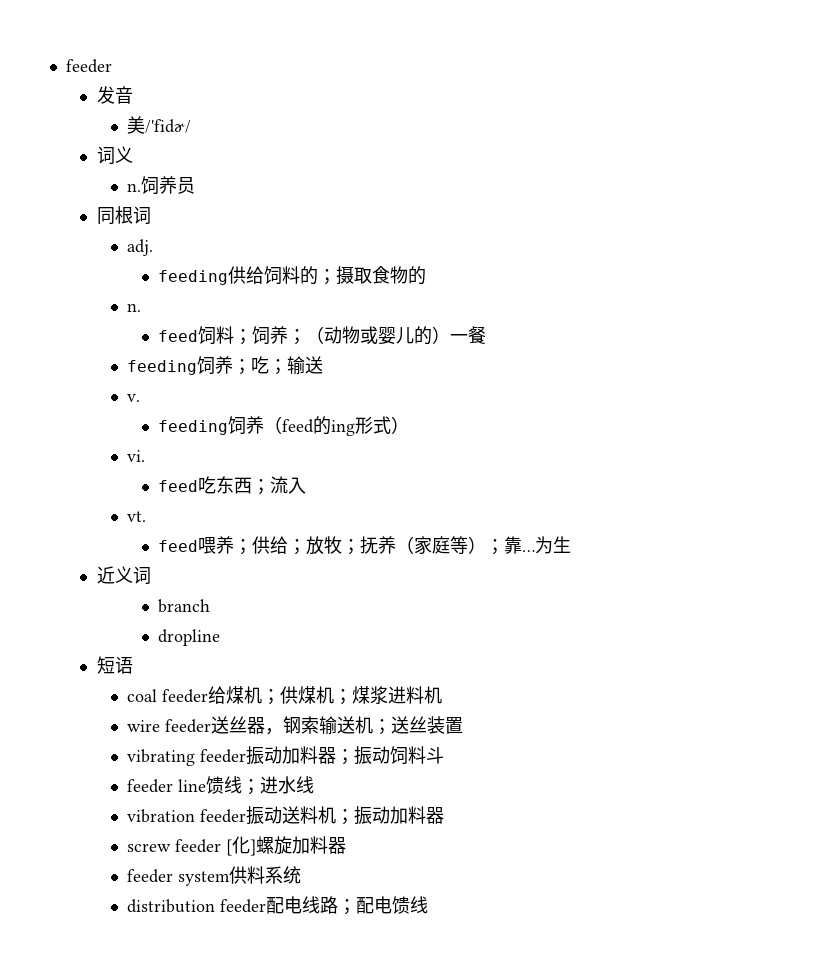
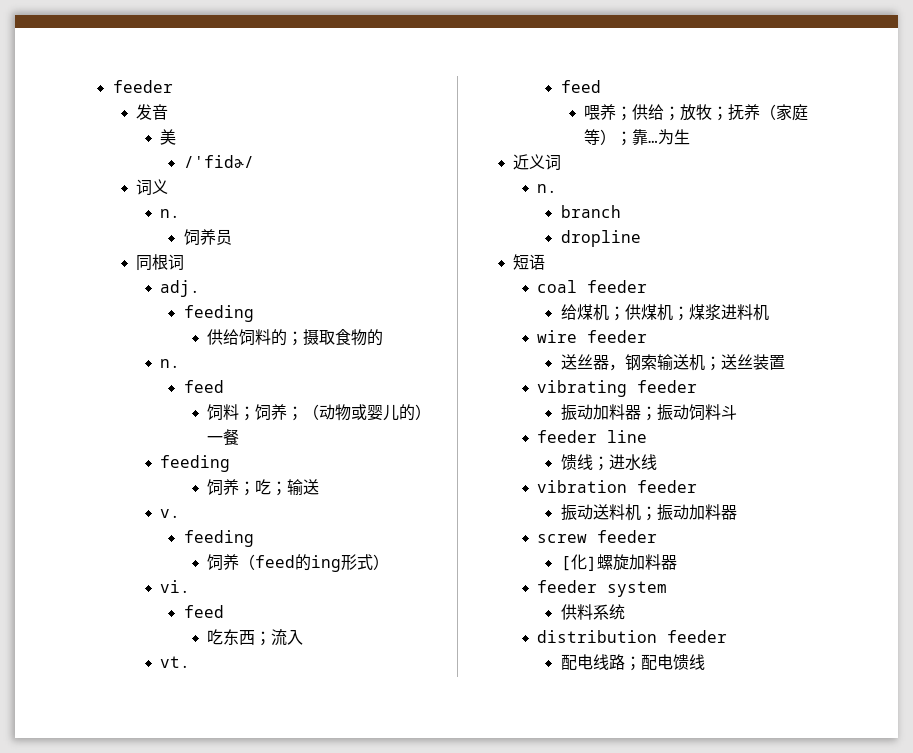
(146, 125) none -> (176, 137) //
(142, 187) none -> (180, 213) //
(229, 277) none -> (254, 313) //
(199, 336) none -> (224, 386) //
(198, 367) none -> (230, 463) //
(229, 427) none -> (254, 538) //
(199, 486) none -> (224, 611) //
(199, 546) none -> (601, 86) //
(151, 575) none -> [536,184,557,193] // n.
(209, 696) none -> (647, 286) //
(212, 726) none -> (647, 336) //
(247, 756) none -> (697, 386) //
(207, 785) none -> (647, 436) //
(247, 816) none -> (697, 486) //
(222, 846) none -> (657, 536) //
(231, 878) none -> (667, 589) //
(267, 906) none -> (727, 636) //

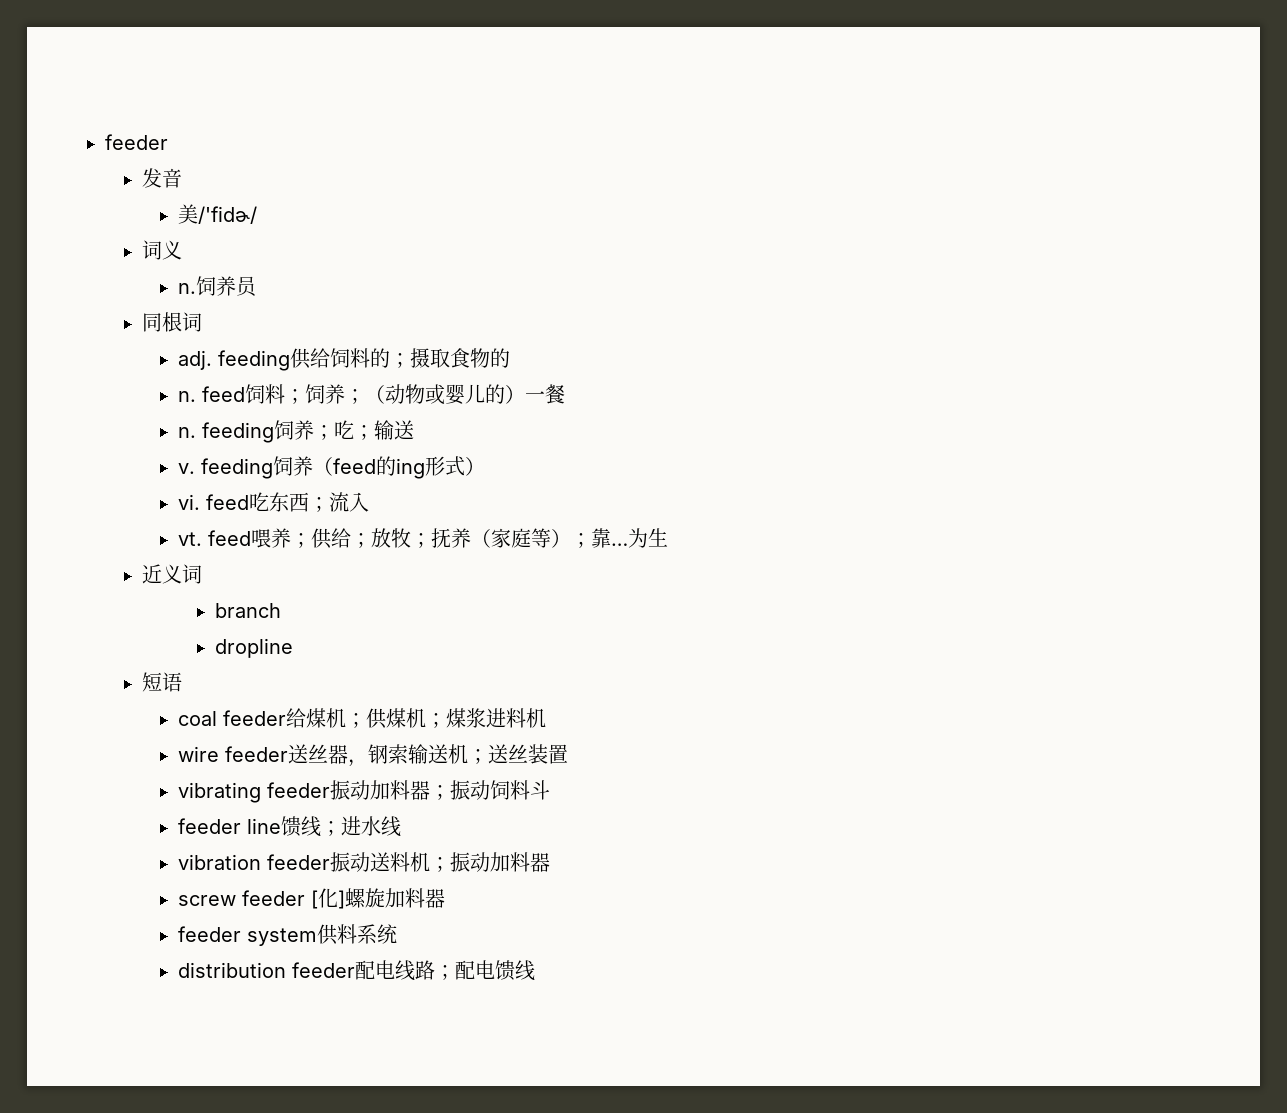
(176, 137) // -> (199, 214) none
(180, 213) // -> (197, 288) none
[183,305,254,322] // feeding // -> [218,350,291,371] feeding
[183,380,224,393] // feed // -> [202,386,246,402] feed
[159,455,230,472] feeding // -> [178,422,275,443] n. feeding
[183,530,254,547] // feeding // -> [201,458,274,479] feeding
[183,605,224,618] // feed // -> [206,494,250,510] feed
[560,80,601,93] // feed // -> [208,530,252,546] feed
[536,184,557,193] // n. -> (202, 574) none
(647, 286) // -> (287, 718) none
(647, 336) // -> (289, 754) none
(697, 386) // -> (331, 790) none
(647, 436) // -> (282, 826) none
(697, 486) // -> (331, 862) none
(657, 536) // -> (306, 898) none
(667, 589) // -> (318, 937) none
(727, 636) // -> (356, 970) none

